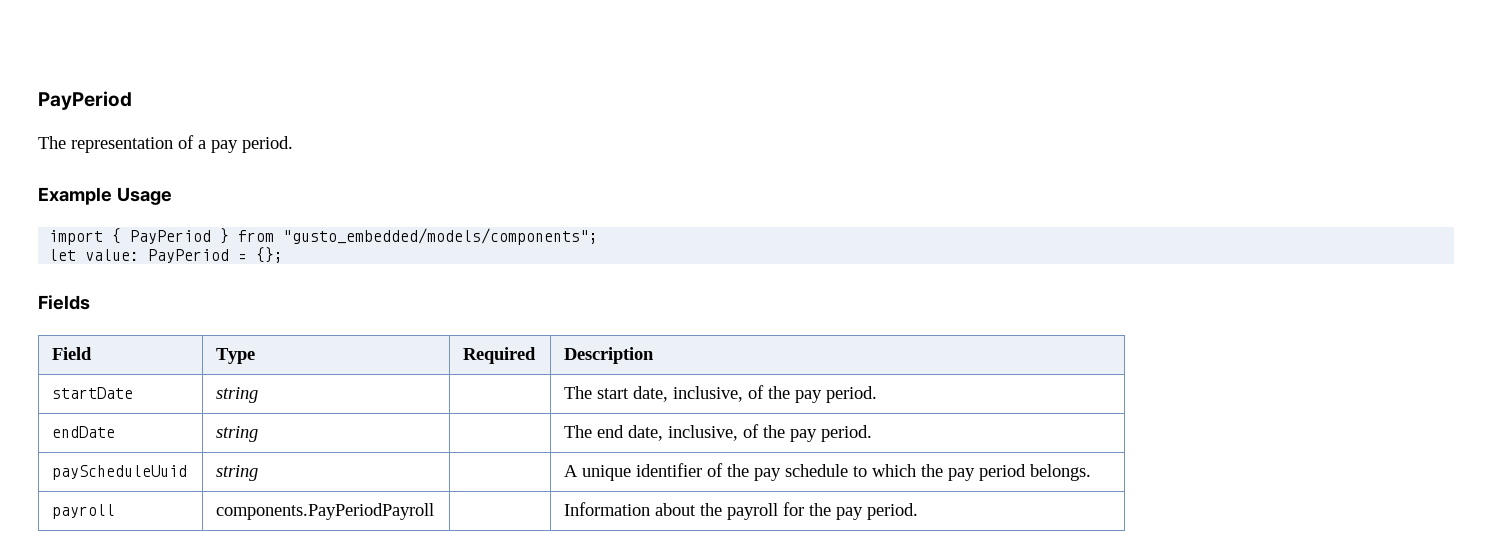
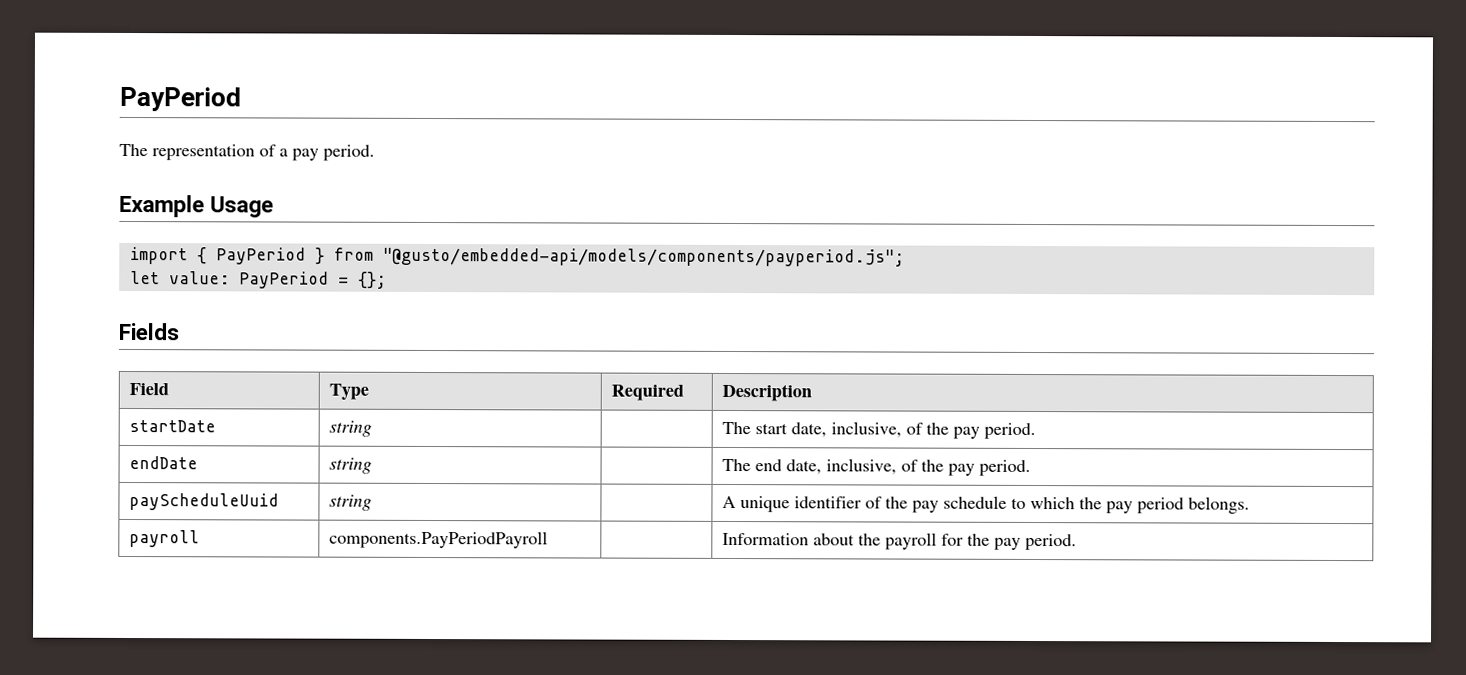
[283,228,599,245] "gusto_embedded/models/components"; -> [382,247,905,267] "@gusto/embedded-api/models/components/payperiod.js";

